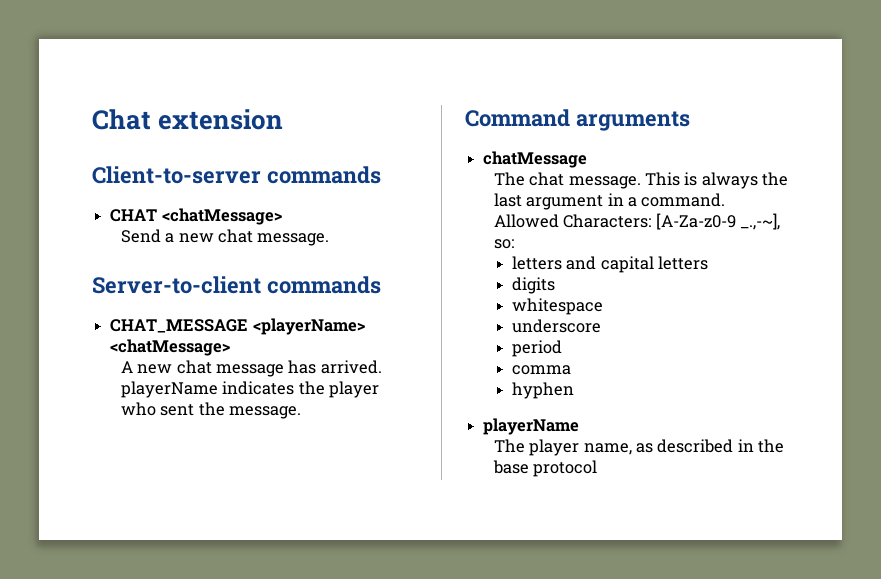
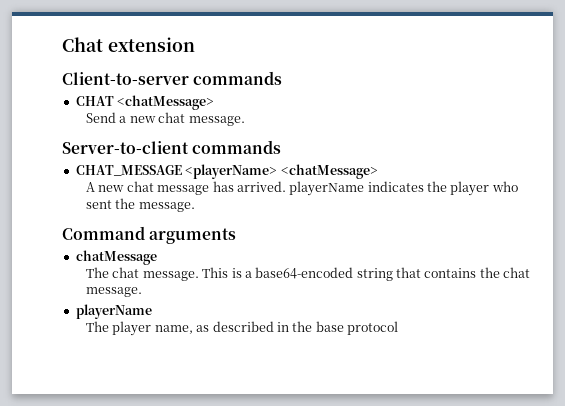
[701,172,789,189] [493,193,726,210] [493,213,780,230] [493,239,514,249] [511,256,709,273] [511,277,555,294] [511,298,603,315] [511,319,601,333] [511,340,562,357] [511,365,571,375] [511,382,574,399] always the last argument in a command. Allowed Characters: [A-Za-z0-9 _.,-~], so: // letters and capital letters // digits // whitespace // underscore // period // comma // hyphen -> [244,267,531,281] [86,287,143,297] a base64-encoded string that contains the chat message.

